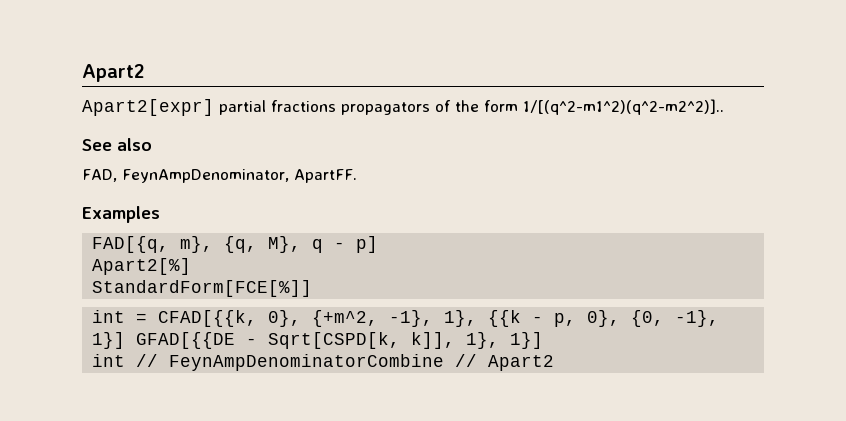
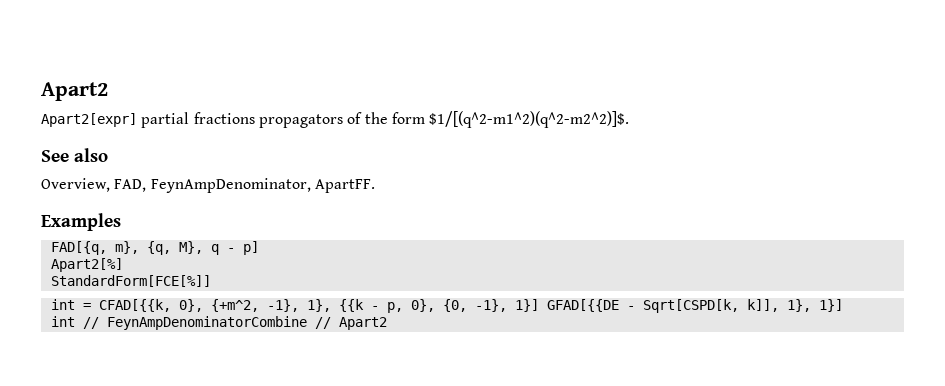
[523,99,724,115] 1/[(q^2-m1^2)(q^2-m2^2)].. -> [429,111,630,128] $1/[(q^2-m1^2)(q^2-m2^2)]$.
(152, 144) none -> [41,178,110,192] Overview,

